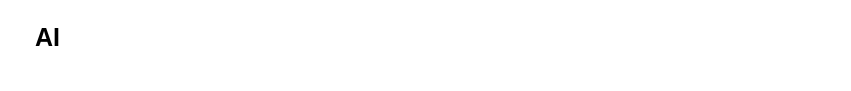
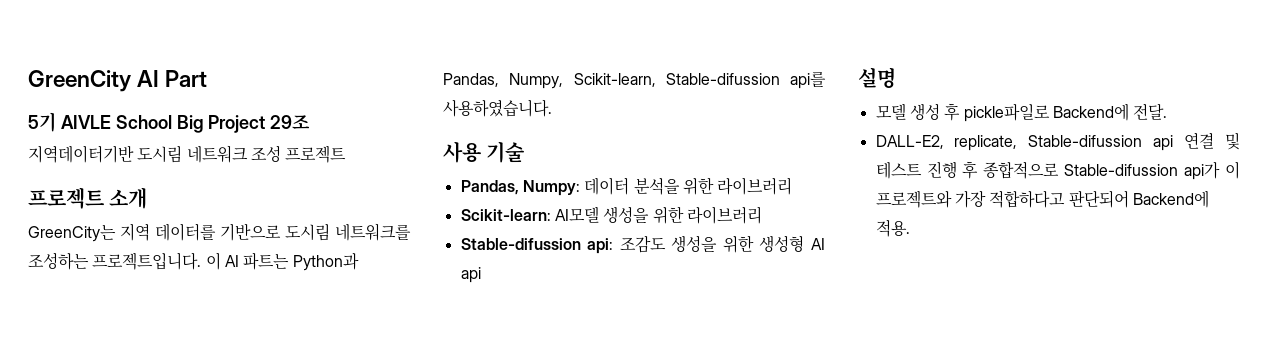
[35,28,60,46] AI -> [28,70,208,92] [28,112,311,133] [28,145,347,163] [28,187,148,209] [28,223,411,242] [28,252,359,271] [443,72,826,89] [443,99,552,117] [443,141,525,163] [460,177,793,196] [460,206,762,224] [460,235,825,254] [460,267,481,283] [858,67,896,88] [875,103,1168,122] [875,132,1240,151] [875,161,1240,180] [875,190,1209,208] [875,219,910,237] GreenCity AI Part // 5기 AIVLE School Big Project 29조 // 지역데이터기반 도시림 네트워크 조성 프로젝트 // 프로젝트 소개 // GreenCity는 지역 데이터를 기반으로 도시림 네트워크를 조성하는 프로젝트입니다. 이 AI 파트는 Python과 Pandas, Numpy, Scikit-learn, Stable-difussion api를 사용하였습니다. // 사용 기술 // Pandas, Numpy: 데이터 분석을 위한 라이브러리 // Scikit-learn: AI모델 생성을 위한 라이브러리 // Stable-difussion api: 조감도 생성을 위한 생성형 AI api // 설명 // 모델 생성 후 pickle파일로 Backend에 전달. // DALL-E2, replicate, Stable-difussion api 연결 및 테스트 진행 후 종합적으로 Stable-difussion api가 이 프로젝트와 가장 적합하다고 판단되어 Backend에 적용.

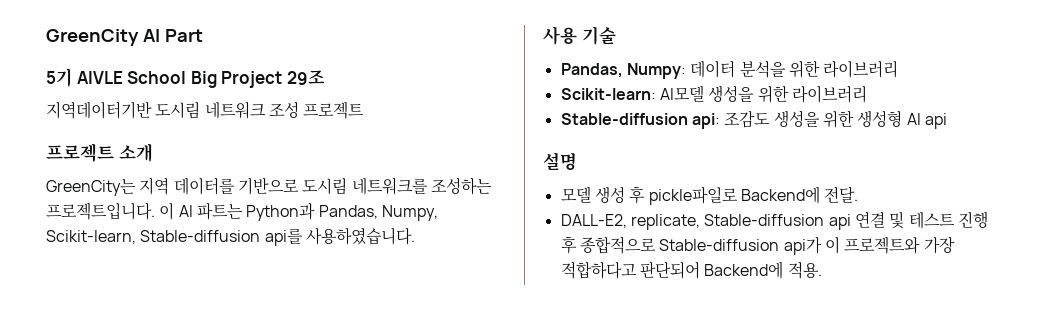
[665,73,780,85] Stable-difussion -> [140,230,261,242] Stable-diffusion
[460,238,581,250] Stable-difussion -> [560,113,688,125] Stable-diffusion
[1028,135,1143,147] Stable-difussion -> [704,214,825,226] Stable-diffusion
[1064,164,1179,176] Stable-difussion -> [659,239,780,251] Stable-diffusion

